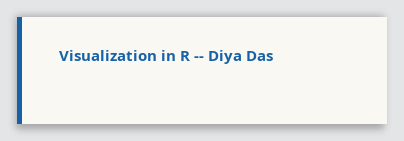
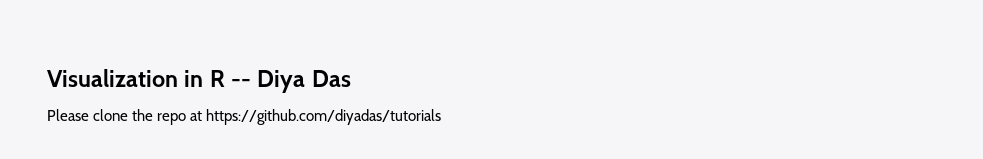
(274, 56) none -> [47,109,442,125] // Please clone the repo at https://github.com/diyadas/tutorials

